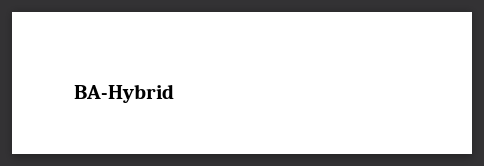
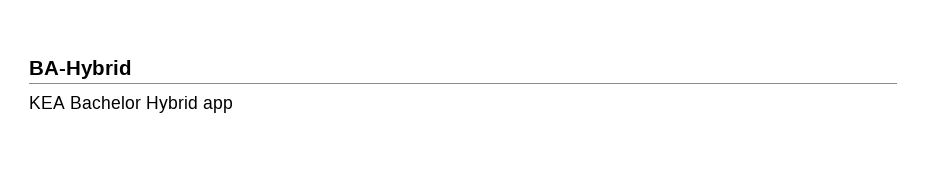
(174, 93) none -> [29,96,233,113] // KEA Bachelor Hybrid app

